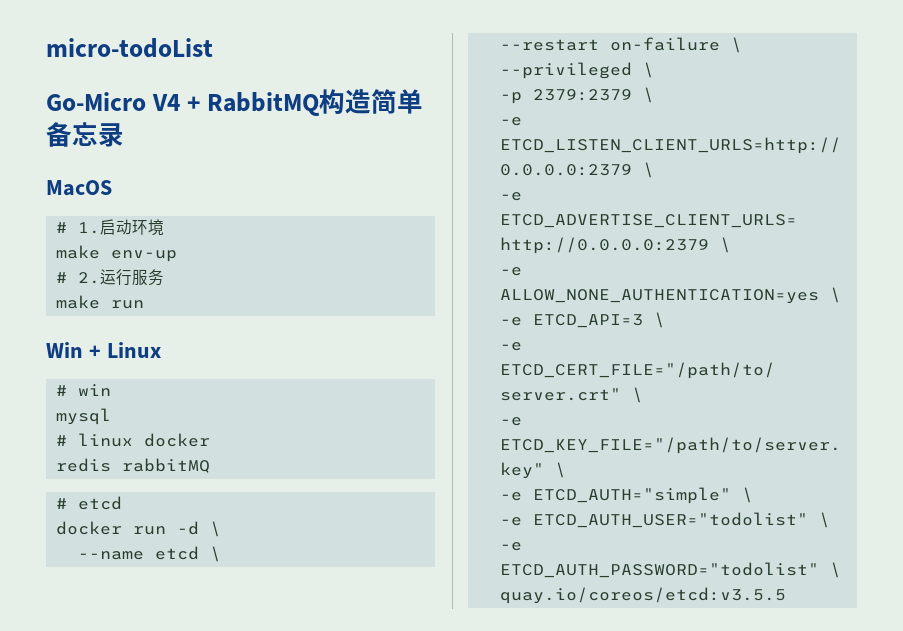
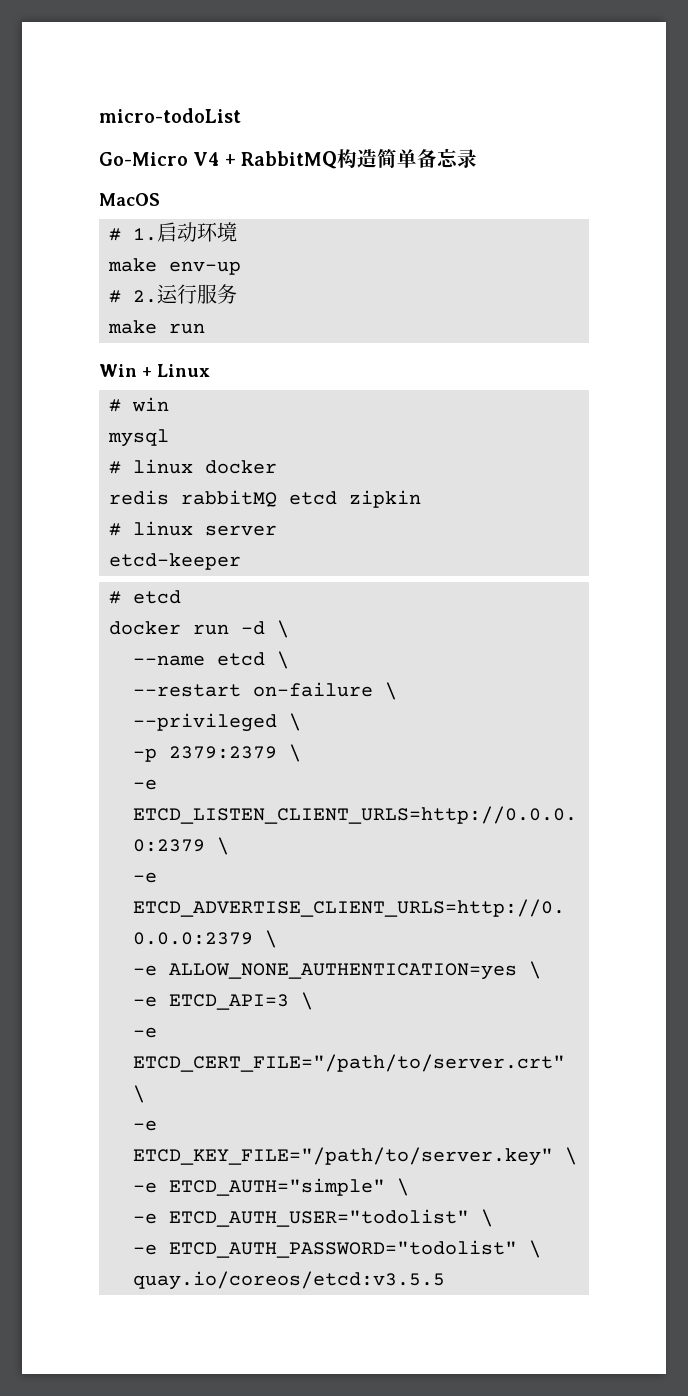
(210, 465) none -> [289,490,422,508] [109,521,278,536] [109,553,242,570] etcd zipkin // # linux server // etcd-keeper

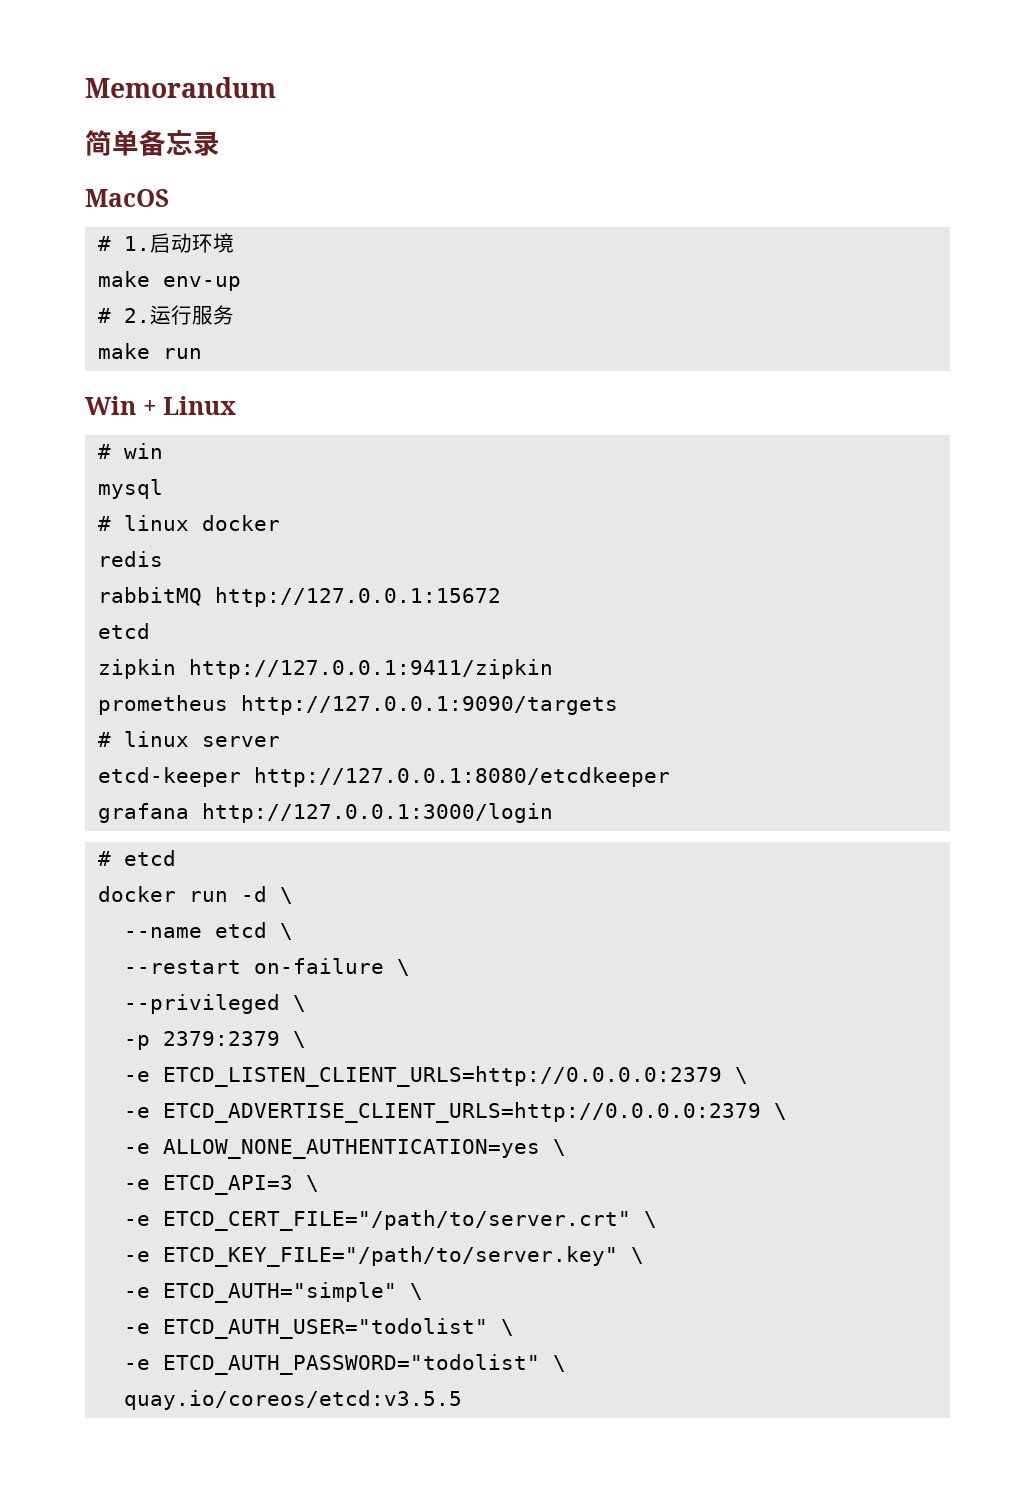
[99,108,241,123] [99,149,377,169] micro-todoList // Go-Micro V4 + RabbitMQ构造 -> [85,77,276,98] Memorandum //
[181,490,338,507] rabbitMQ etcd -> [97,587,501,607] [97,623,150,639] // rabbitMQ http://127.0.0.1:15672 // etcd //
(422, 499) none -> [188,659,553,679] [97,695,618,715] http://127.0.0.1:9411/zipkin // prometheus http://127.0.0.1:9090/targets
(242, 561) none -> [253,767,670,787] [97,803,553,823] http://127.0.0.1:8080/etcdkeeper // grafana http://127.0.0.1:3000/login

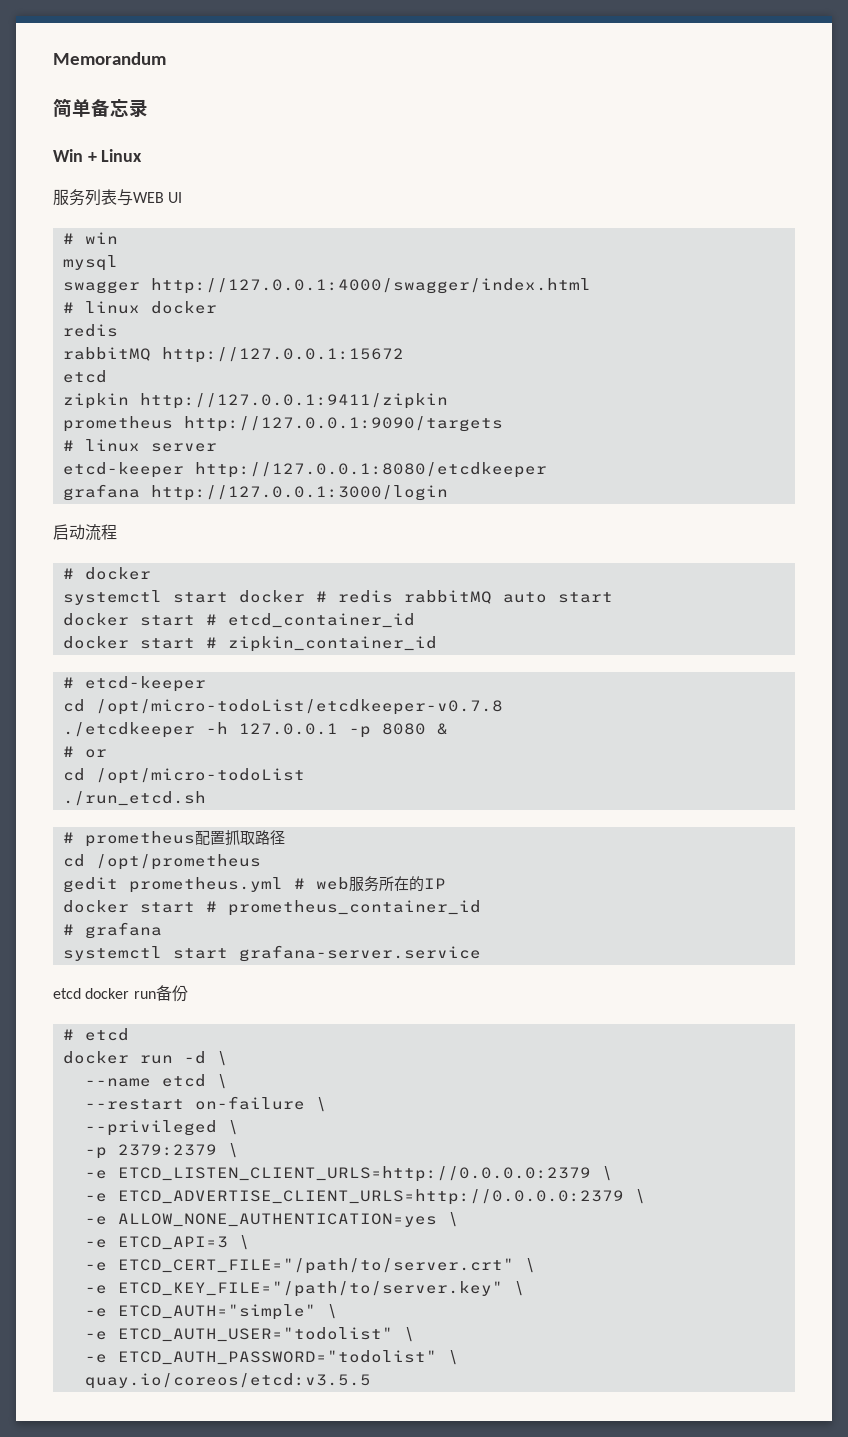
[85,189,169,207] [97,233,234,253] [97,271,241,291] [97,305,234,325] [97,343,202,359] // MacOS // # 1.启动环境 // make env-up // # 2.运行服务 // make run -> (148, 108) none
(237, 405) none -> [53,189,183,206] // 服务列表与WEB UI
(163, 489) none -> [62,278,591,294] // swagger http://127.0.0.1:4000/swagger/index.html
(553, 813) none -> [53,524,117,541] [62,567,151,580] [62,590,613,605] [62,613,415,628] [62,636,437,652] [62,676,206,692] [62,699,503,715] [62,722,448,738] [62,746,107,758] [62,768,305,784] [62,791,206,806] [62,830,285,847] [62,854,261,870] [62,876,446,893] [62,900,481,916] [62,922,162,939] [62,945,481,962] [53,985,188,1002] // 启动流程 // # docker // systemctl start docker # redis rabbitMQ auto start // docker start # etcd_container_id // docker start # zipkin_container_id // # etcd-keeper // cd /opt/micro-todoList/etcdkeeper-v0.7.8 // ./etcdkeeper -h 127.0.0.1 -p 8080 & // # or // cd /opt/micro-todoList // ./run_etcd.sh // # prometheus配置抓取路径 // cd /opt/prometheus // gedit prometheus.yml # web服务所在的IP // docker start # prometheus_container_id // # grafana // systemctl start grafana-server.service // etcd docker run备份

